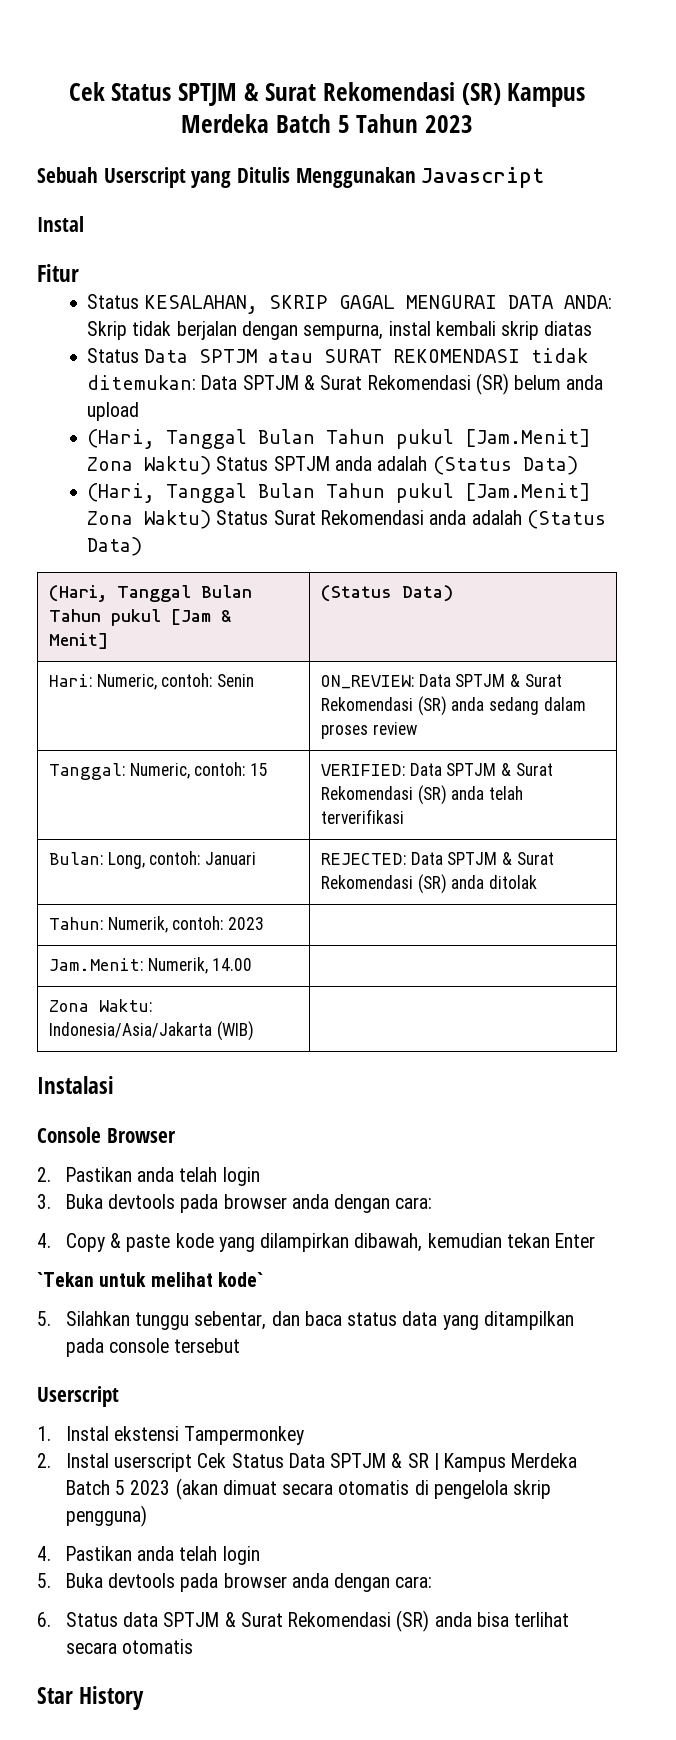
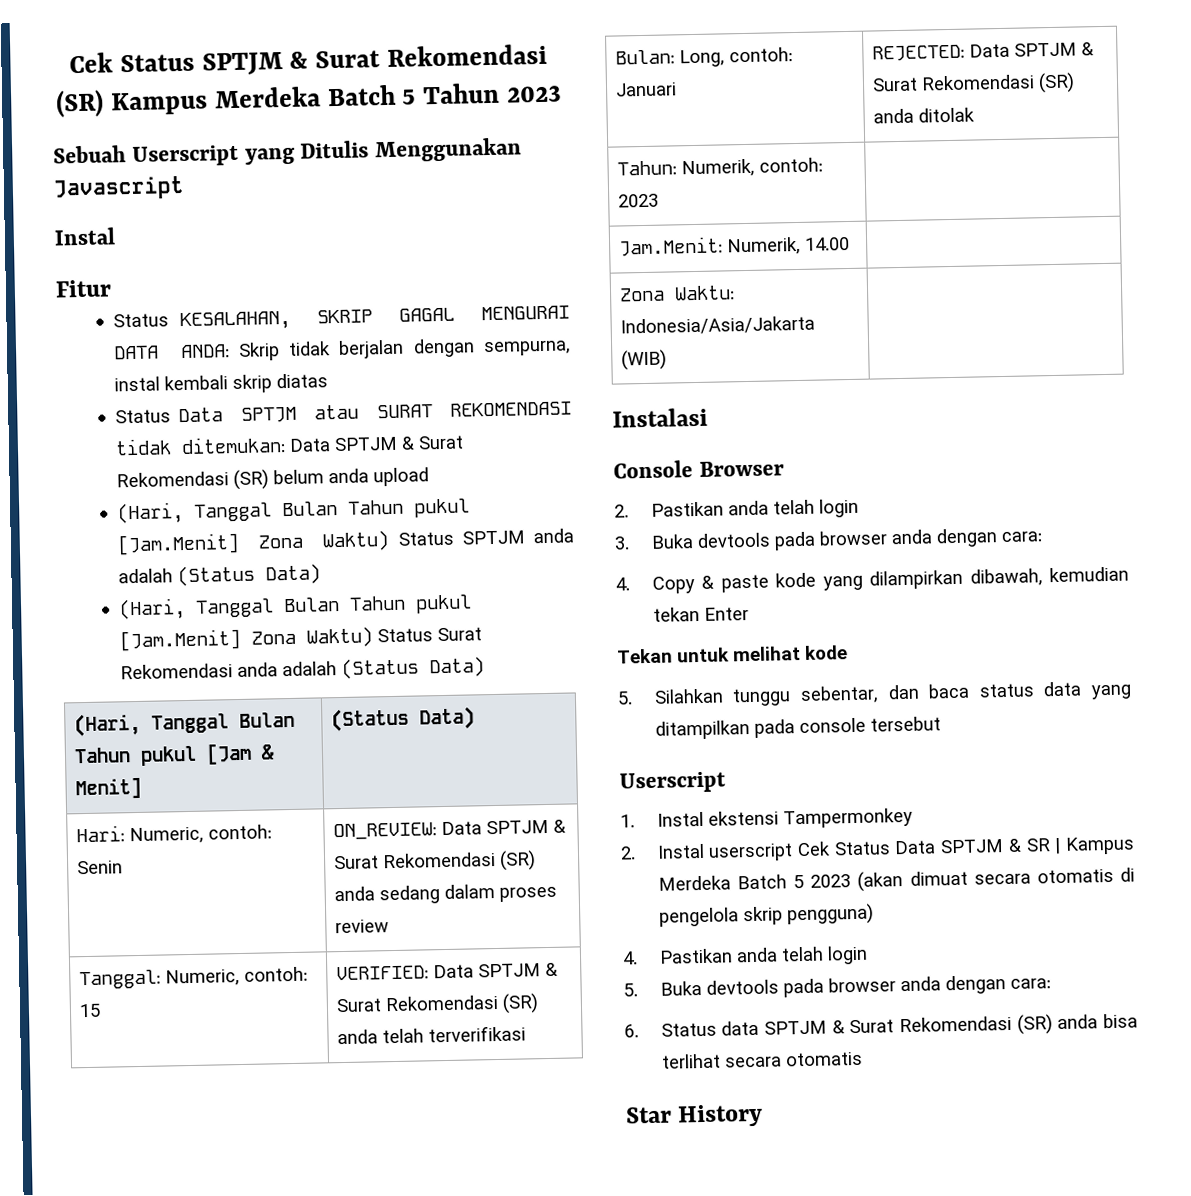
[37,1272,94,1287] `Tekan -> [617,648,673,664] Tekan
[217,1272,263,1287] kode` -> [804,645,848,660] kode

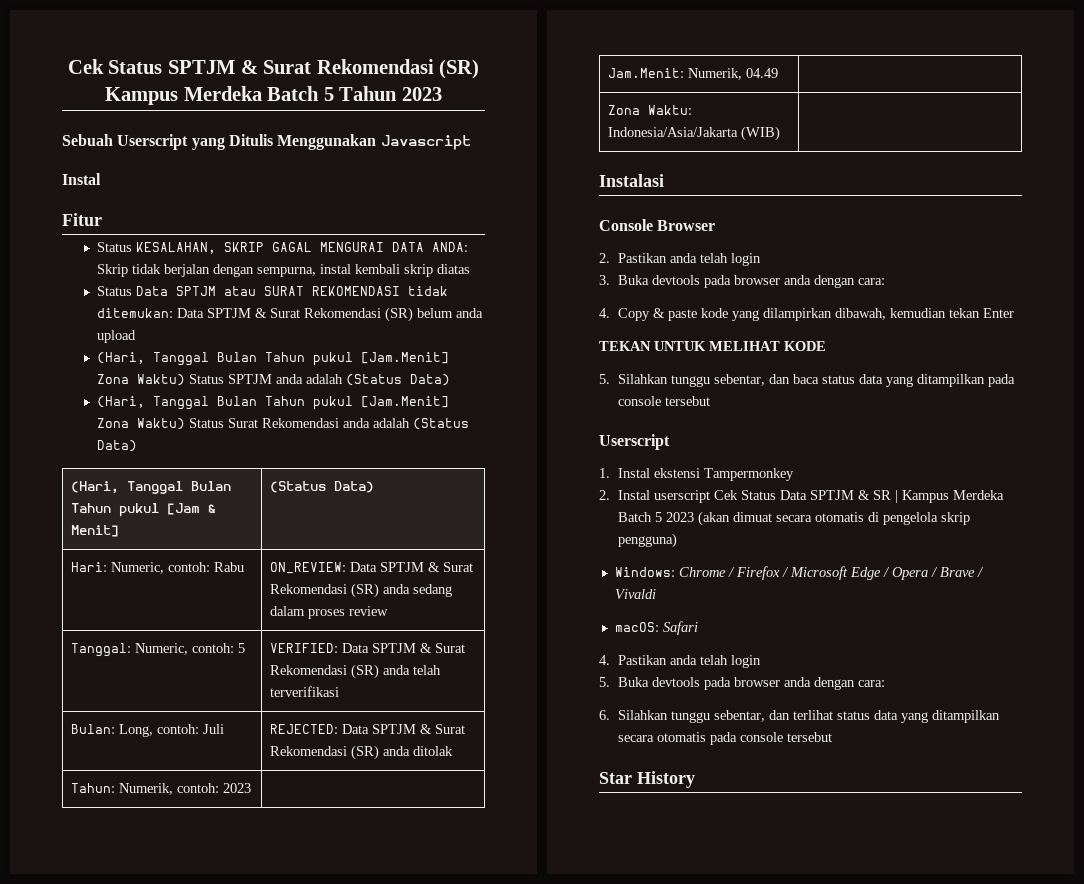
[77,860,124,875] Senin -> [213,562,244,572] Rabu
[79,1003,102,1018] 15 -> [237,643,245,653] 5
[615,82,678,97] Januari -> [202,724,224,734] Juli
[805,236,851,251] 14.00 -> [745,68,778,78] 04.49
[617,645,848,664] Tekan untuk melihat kode -> [599,341,826,351] TEKAN UNTUK MELIHAT KODE
(874, 914) none -> [614,566,984,580] [614,589,656,599] [614,621,698,635] // Windows: Chrome / Firefox / Microsoft Edge / Opera / Brave / Vivaldi // macOS: Safari
[660,1013,1138,1037] [660,1051,863,1069] Status data SPTJM & Surat Rekomendasi (SR) anda bisa terlihat secara otomatis -> [618,710,1001,723] [618,732,833,745] Silahkan tunggu sebentar, dan terlihat status data yang ditampilkan secara otomatis pada console tersebut

